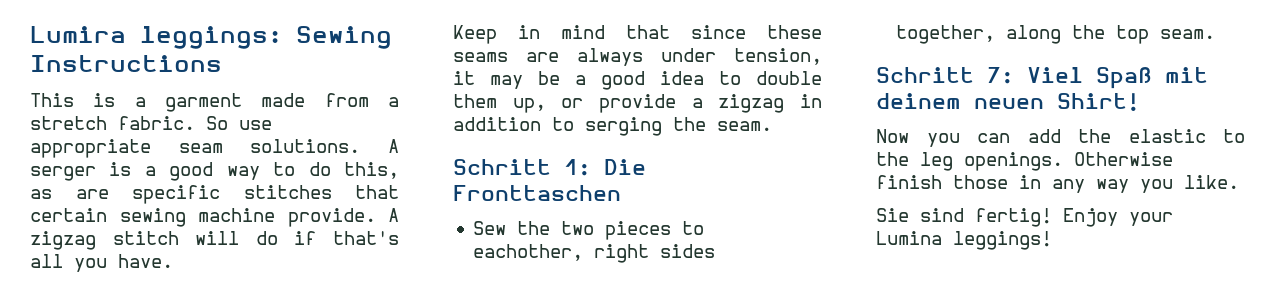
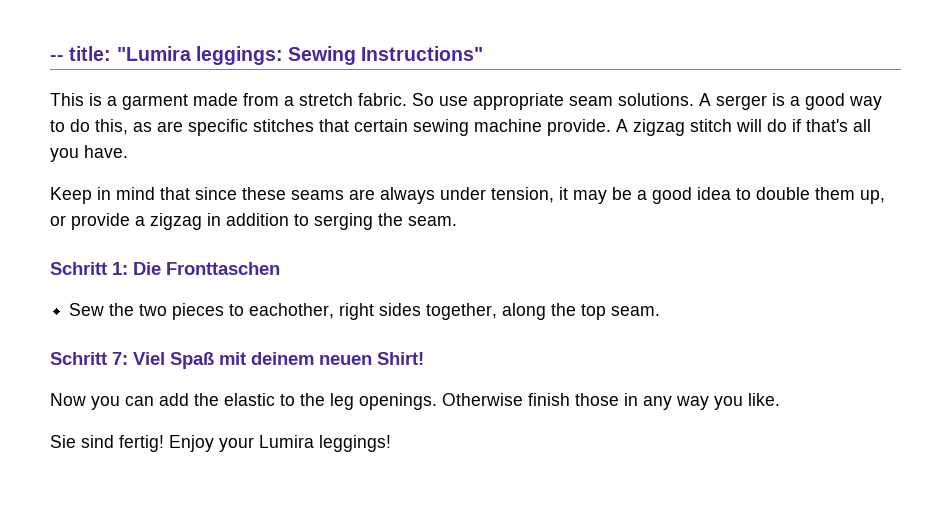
[30,26,126,43] Lumira -> [50,46,191,61] -- title: "Lumira
[30,55,222,72] Instructions -> [361,46,484,61] Instructions"
[876,231,942,245] Lumina -> [259,435,314,448] Lumira

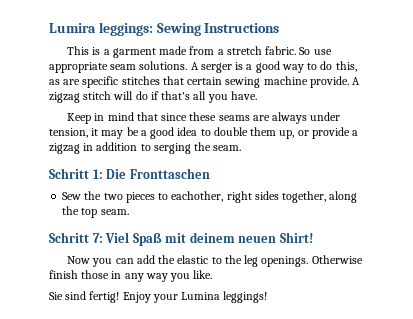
[50,46,191,61] -- title: "Lumira -> [49,23,96,33] Lumira
[361,46,484,61] Instructions" -> [204,23,280,33] Instructions
[259,435,314,448] Lumira -> [181,292,221,300] Lumina

